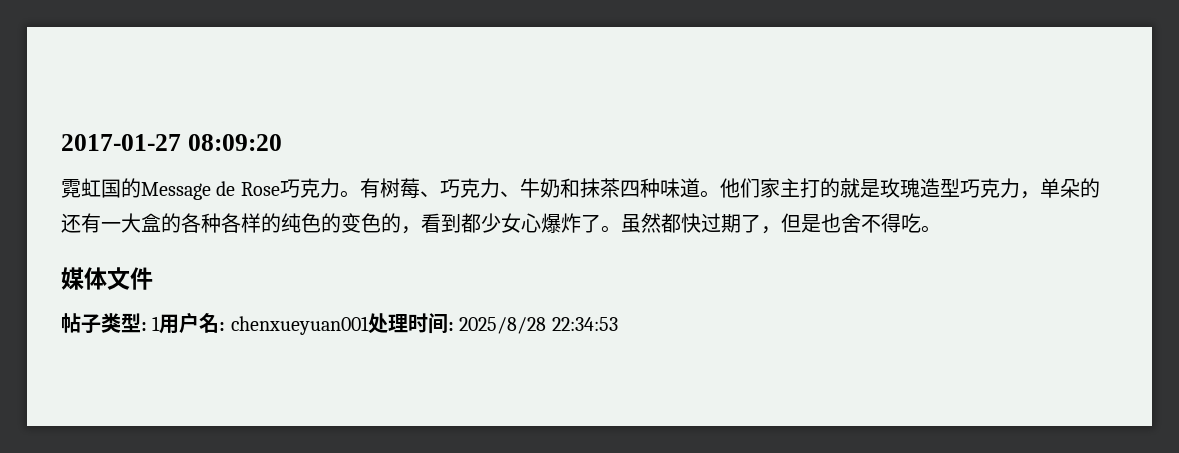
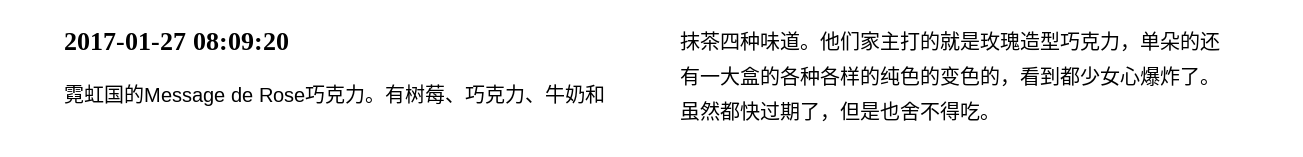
[61,267,153,290] [61,312,618,335] // 媒体文件 // 帖子类型: 1用户名: chenxueyuan001处理时间: 2025/8/28 22:34:53 -> (1000, 117) none

